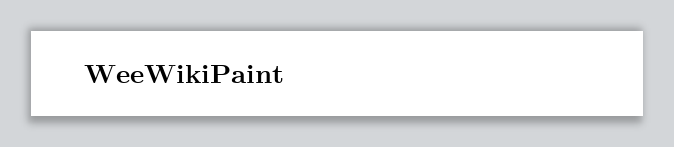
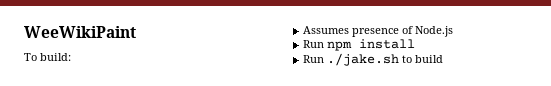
(284, 74) none -> [24,53,71,61] [303,26,454,37] [303,39,416,51] [303,53,444,66] // To build: // Assumes presence of Node.js // Run npm install // Run ./jake.sh to build

